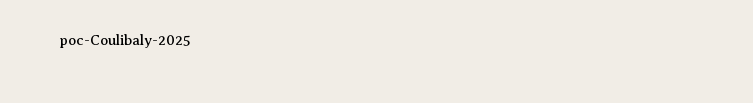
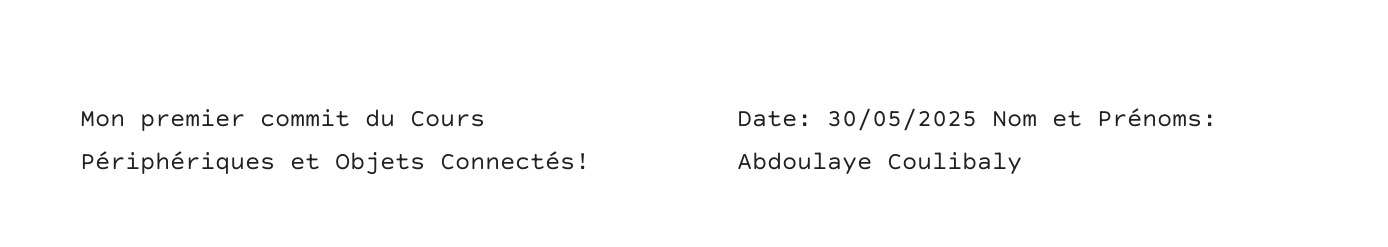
[60,34,191,48] poc-Coulibaly-2025 -> [80,109,485,131] [80,151,590,175] [737,108,1217,131] [737,152,1022,175] Mon premier commit du Cours Périphériques et Objets Connectés! Date: 30/05/2025 Nom et Prénoms: Abdoulaye Coulibaly

